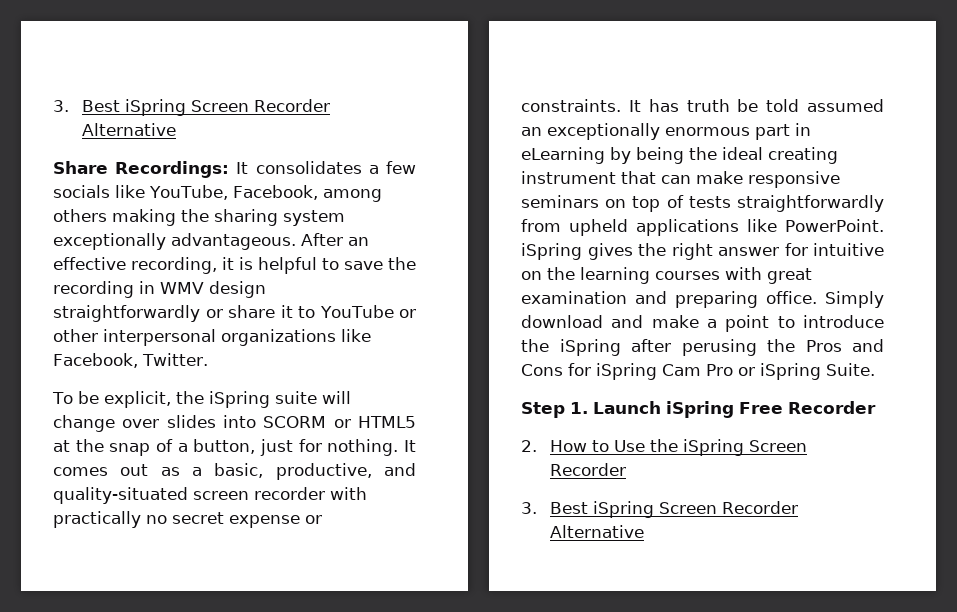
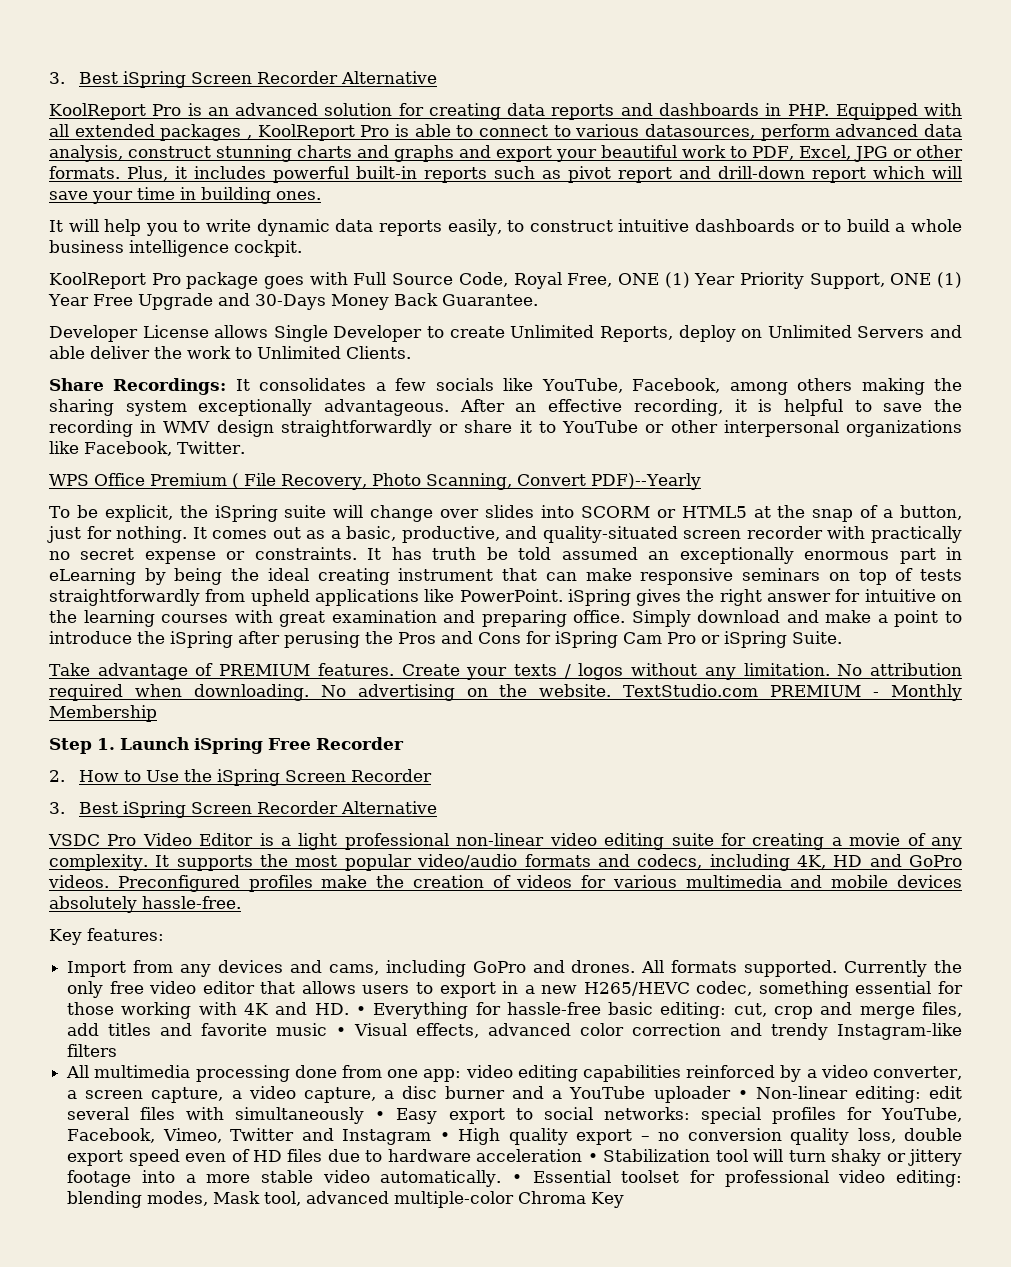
[53,99,330,116] [81,123,176,136] 3. Best iSpring Screen Recorder Alternative -> [49,71,437,88] [49,103,962,120] [49,124,962,141] [49,145,963,162] [49,166,962,183] [49,187,321,204] [49,219,962,236] [49,240,302,257] [49,272,962,289] [48,293,538,310] [49,325,963,342] [49,346,411,359] 3. Best iSpring Screen Recorder Alternative // KoolReport Pro is an advanced solution for creating data reports and dashboards in PHP. Equipped with all extended packages , KoolReport Pro is able to connect to various datasources, perform advanced data analysis, construct stunning charts and graphs and export your beautiful work to PDF, Excel, JPG or other formats. Plus, it includes powerful built-in reports such as pivot report and drill-down report which will save your time in building ones. // It will help you to write dynamic data reports easily, to construct intuitive dashboards or to build a whole business intelligence cockpit. // KoolReport Pro package goes with Full Source Code, Royal Free, ONE (1) Year Priority Support, ONE (1) Year Free Upgrade and 30-Days Money Back Guarantee. // Developer License allows Single Developer to create Unlimited Reports, deploy on Unlimited Servers and able deliver the work to Unlimited Clients.
(208, 359) none -> [49,473,701,490] // WPS Office Premium ( File Recovery, Photo Scanning, Convert PDF)--Yearly
(875, 369) none -> [49,663,963,680] [49,684,963,701] [49,705,157,722] // Take advantage of PREMIUM features. Create your texts / logos without any limitation. No attribution required when downloading. No advertising on the website. TextStudio.com PREMIUM - Monthly Membership
(644, 531) none -> [48,833,962,850] [49,854,963,871] [48,875,962,892] [49,896,241,913] [49,928,164,945] [67,960,963,977] [67,981,964,998] [67,1002,963,1019] [67,1023,963,1040] [67,1044,118,1057] [66,1065,963,1082] [67,1086,963,1103] [67,1107,963,1124] [67,1128,963,1145] [67,1149,963,1166] [67,1170,962,1187] [67,1191,625,1208] // VSDC Pro Video Editor is a light professional non-linear video editing suite for creating a movie of any complexity. It supports the most popular video/audio formats and codecs, including 4K, HD and GoPro videos. Preconfigured profiles make the creation of videos for various multimedia and mobile devices absolutely hassle-free. // Key features: // Import from any devices and cams, including GoPro and drones. All formats supported. Сurrently the only free video editor that allows users to export in a new H265/HEVC codec, something essential for those working with 4K and HD. • Everything for hassle-free basic editing: cut, crop and merge files, add titles and favorite music • Visual effects, advanced color correction and trendy Instagram-like filters // All multimedia processing done from one app: video editing capabilities reinforced by a video converter, a screen capture, a video capture, a disc burner and a YouTube uploader • Non-linear editing: edit several files with simultaneously • Easy export to social networks: special profiles for YouTube, Facebook, Vimeo, Twitter and Instagram • High quality export – no conversion quality loss, double export speed even of HD files due to hardware acceleration • Stabilization tool will turn shaky or jittery footage into a more stable video automatically. • Essential toolset for professional video editing: blending modes, Mask tool, advanced multiple-color Chroma Key

